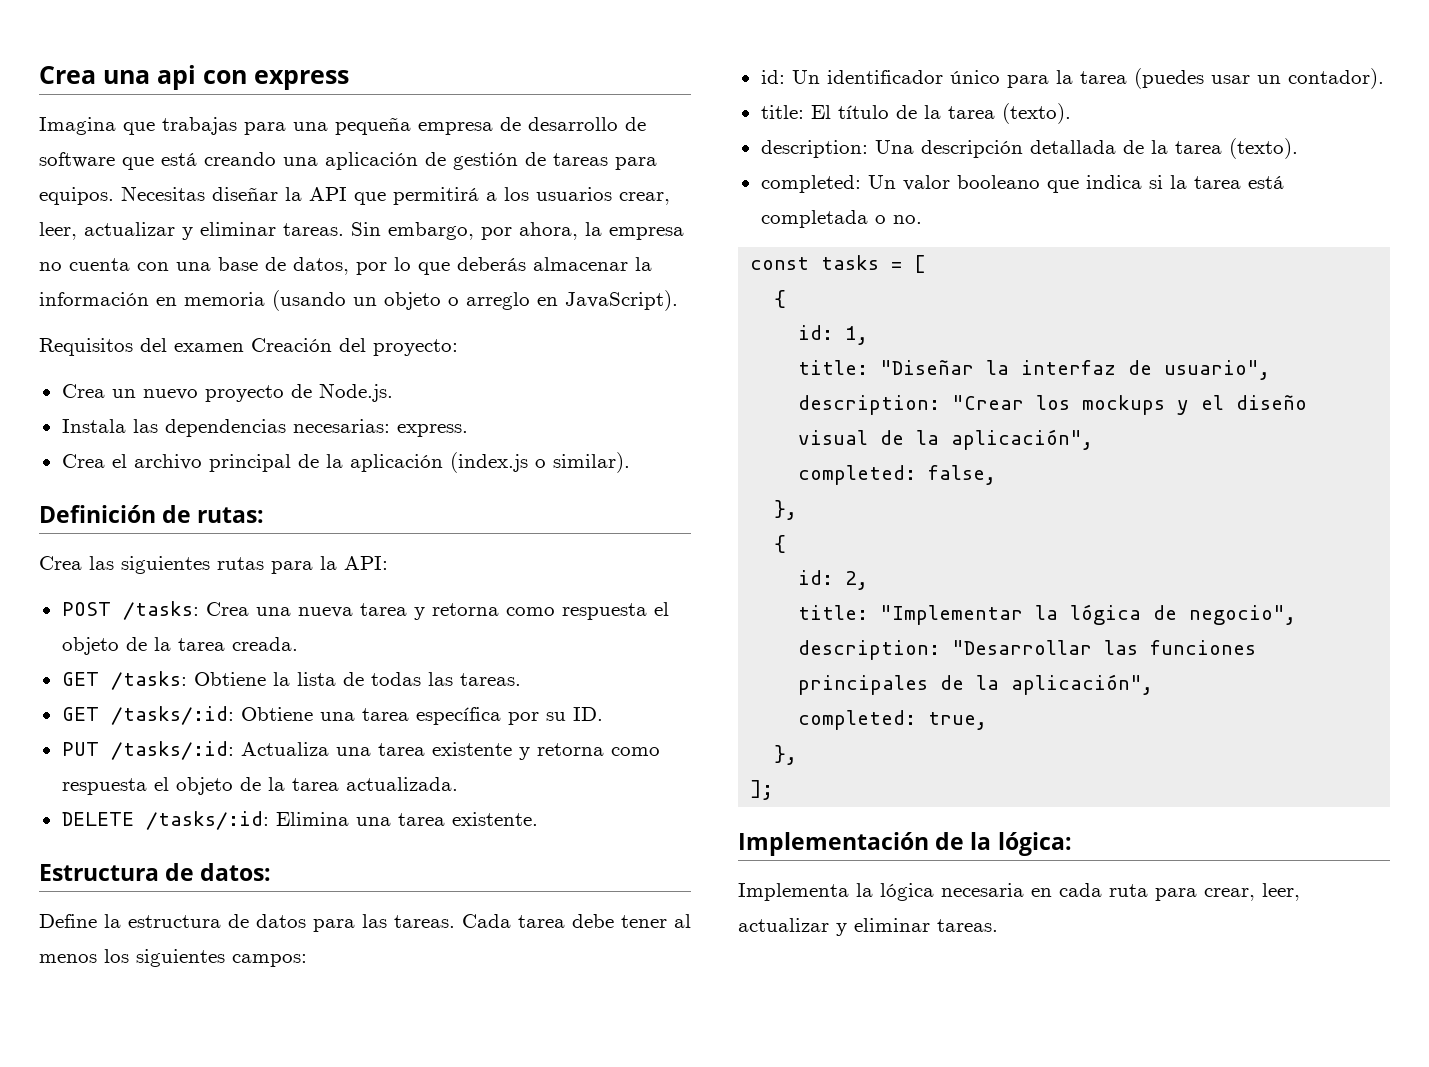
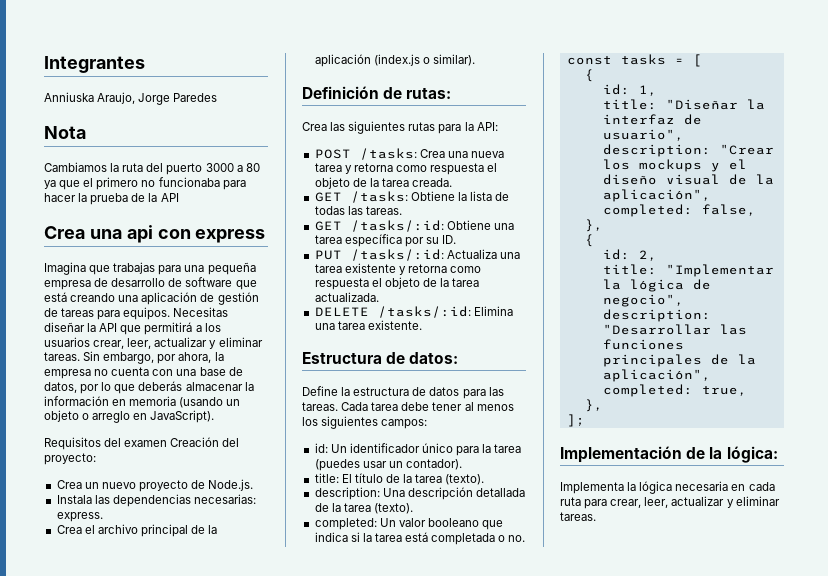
(39, 75) none -> [44,56,145,73] [44,92,218,105] [44,126,86,139] [44,162,260,175] [44,177,246,190] [44,193,179,205] Integrantes // Anniuska Araujo, Jorge Paredes // Nota // Cambiamos la ruta del puerto 3000 a 80 ya que el primero no funcionaba para hacer la prueba de la API //

